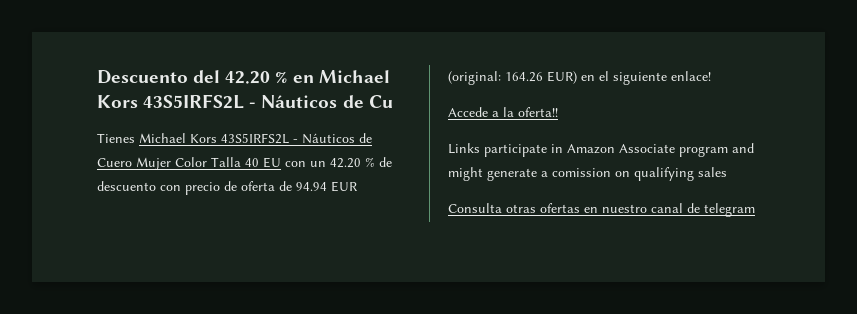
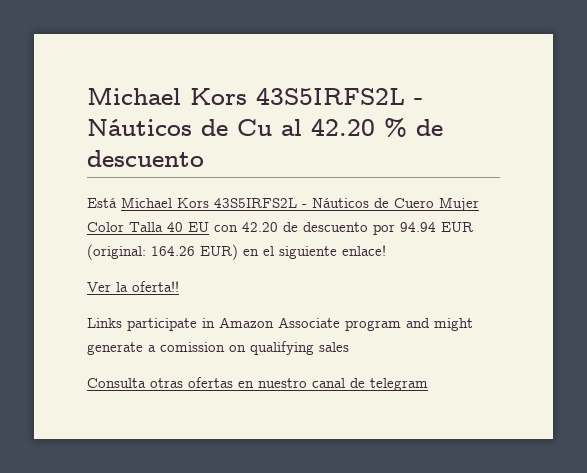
[97,70,314,84] Descuento del 42.20 % en -> (87, 96) none
[97,133,135,143] // Tienes -> [281,118,443,137] [87,150,204,167] [87,198,117,208] al 42.20 % de descuento // Está
[310,157,392,168] [97,181,292,195] un 42.20 % de descuento con precio de oferta de -> [242,222,395,235] 42.20 de descuento por
[448,107,499,117] Accede a -> [87,282,111,292] Ver

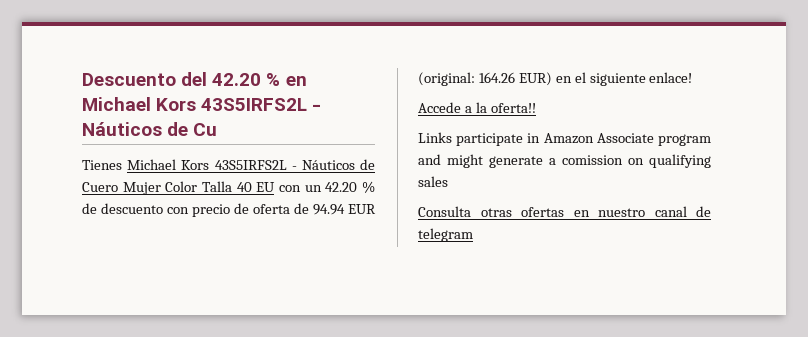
(87, 96) none -> [82,72,307,86] Descuento del 42.20 % en
[281,118,443,137] [87,150,204,167] [87,198,117,208] al 42.20 % de descuento // Está -> [82,160,122,170] // Tienes
[242,222,395,235] 42.20 de descuento por -> [304,181,375,193] [82,203,309,217] un 42.20 % de descuento con precio de oferta de
[87,282,111,292] Ver -> [418,102,472,113] Accede a

